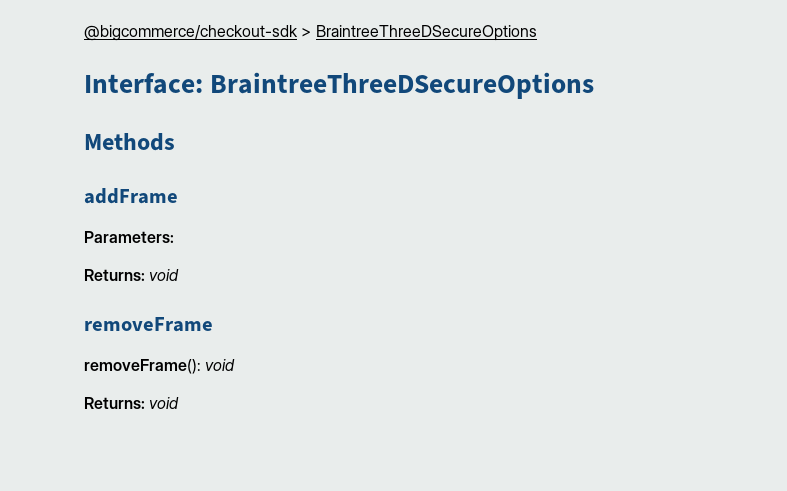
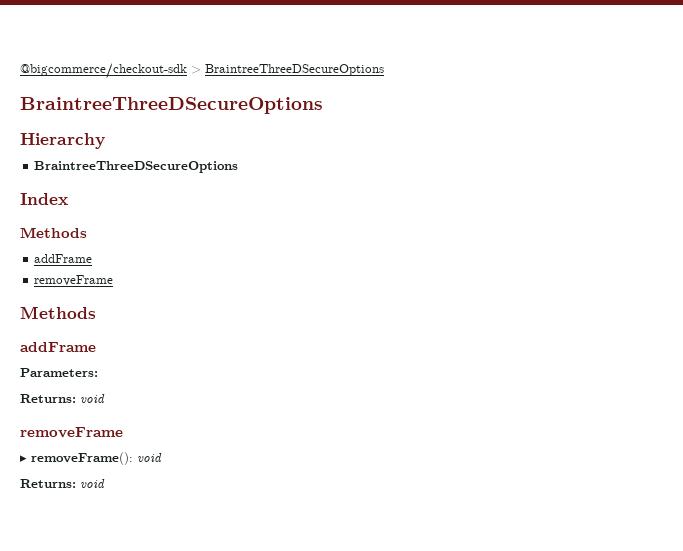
[84,72,595,99] Interface: BraintreeThreeDSecureOptions -> [20,97,323,114] [20,133,105,149] [34,161,239,173] [20,193,68,205] [20,227,87,238] [34,254,93,263] [34,275,114,286] BraintreeThreeDSecureOptions // Hierarchy // BraintreeThreeDSecureOptions // Index // Methods // addFrame // removeFrame
(213, 324) none -> [20,455,27,462] ▸

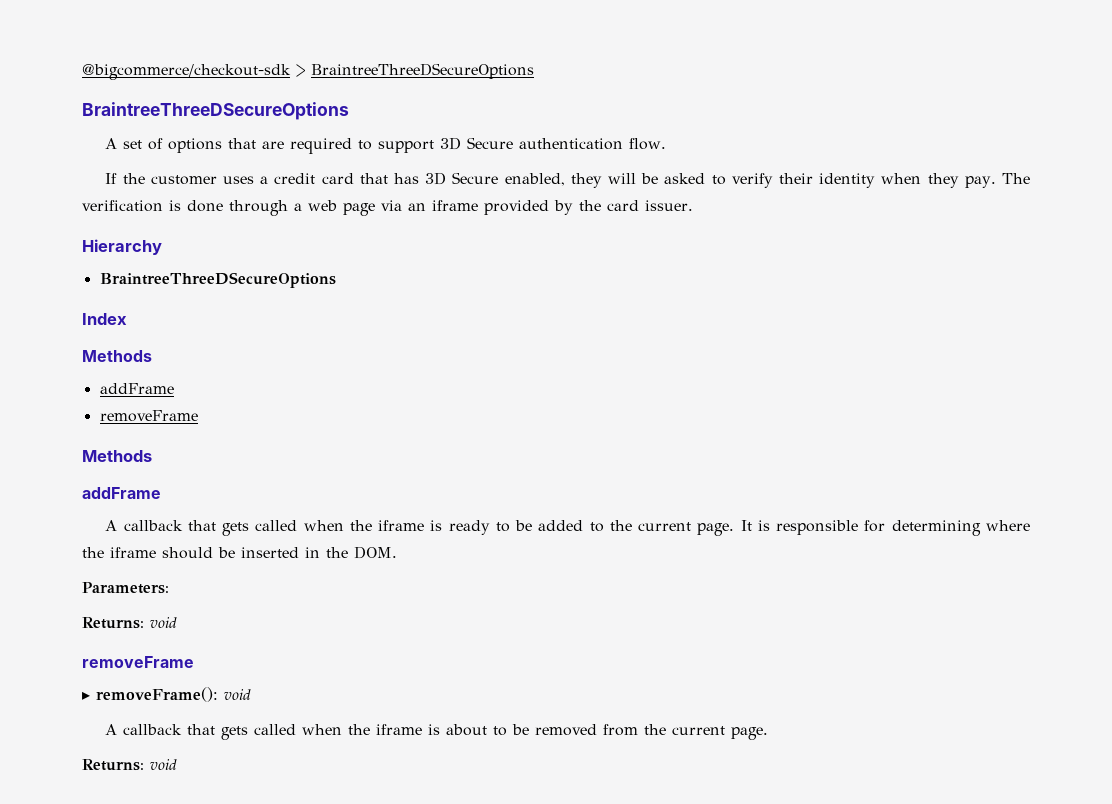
(323, 105) none -> [105,137,667,154] [105,172,1031,188] [82,200,693,216] // A set of options that are required to support 3D Secure authentication flow. // If the customer uses a credit card that has 3D Secure enabled, they will be asked to verify their identity when they pay. The verification is done through a web page via an iframe provided by the card issuer.
(96, 347) none -> [105,520,1030,536] [82,546,397,559] // A callback that gets called when the iframe is ready to be added to the current page. It is responsible for determining where the iframe should be inserted in the DOM.
(162, 457) none -> [105,724,769,740] // A callback that gets called when the iframe is about to be removed from the current page.

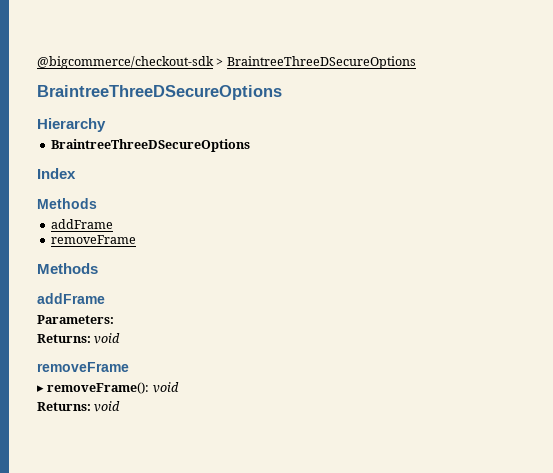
[105,137,667,154] [105,172,1031,188] [82,200,693,216] // A set of options that are required to support 3D Secure authentication flow. // If the customer uses a credit card that has 3D Secure enabled, they will be asked to verify their identity when they pay. The verification is done through a web page via an iframe provided by the card issuer. -> (282, 92) none
[105,520,1030,536] [82,546,397,559] // A callback that gets called when the iframe is ready to be added to the current page. It is responsible for determining where the iframe should be inserted in the DOM. -> (105, 298) none
[105,724,769,740] // A callback that gets called when the iframe is about to be removed from the current page. -> (179, 387) none

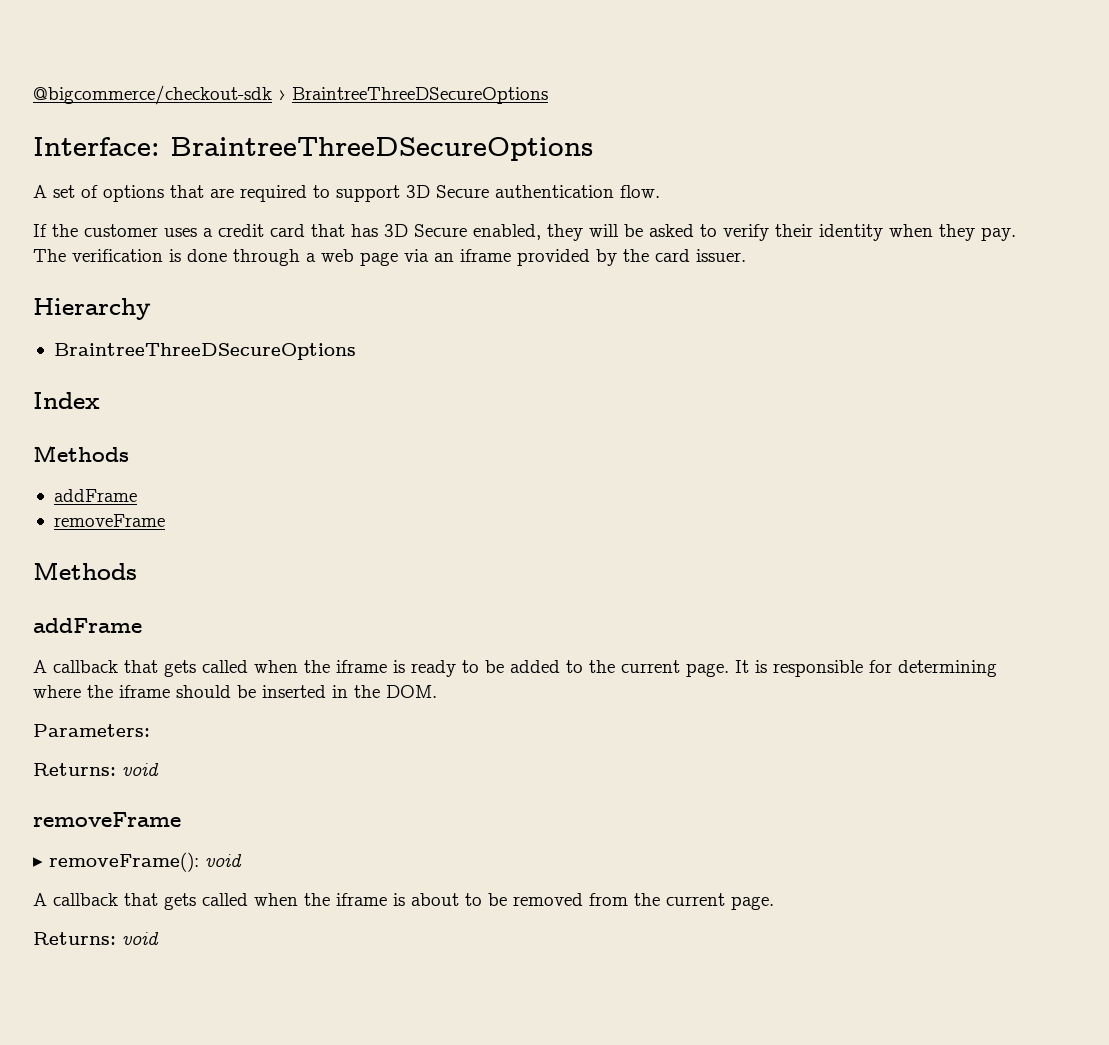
[216,56,416,69] [37,85,282,100] > BraintreeThreeDSecureOptions // BraintreeThreeDSecureOptions -> [278,87,548,104] [33,137,593,161] [33,185,660,202] [33,224,1016,241] [33,249,746,266] › BraintreeThreeDSecureOptions // Interface: BraintreeThreeDSecureOptions // A set of options that are required to support 3D Secure authentication flow. // If the customer uses a credit card that has 3D Secure enabled, they will be asked to verify their identity when they pay. The verification is done through a web page via an iframe provided by the card issuer.
(105, 298) none -> [33,660,997,677] [33,685,437,698] // A callback that gets called when the iframe is ready to be added to the current page. It is responsible for determining where the iframe should be inserted in the DOM.
(179, 387) none -> [33,893,774,910] // A callback that gets called when the iframe is about to be removed from the current page.

